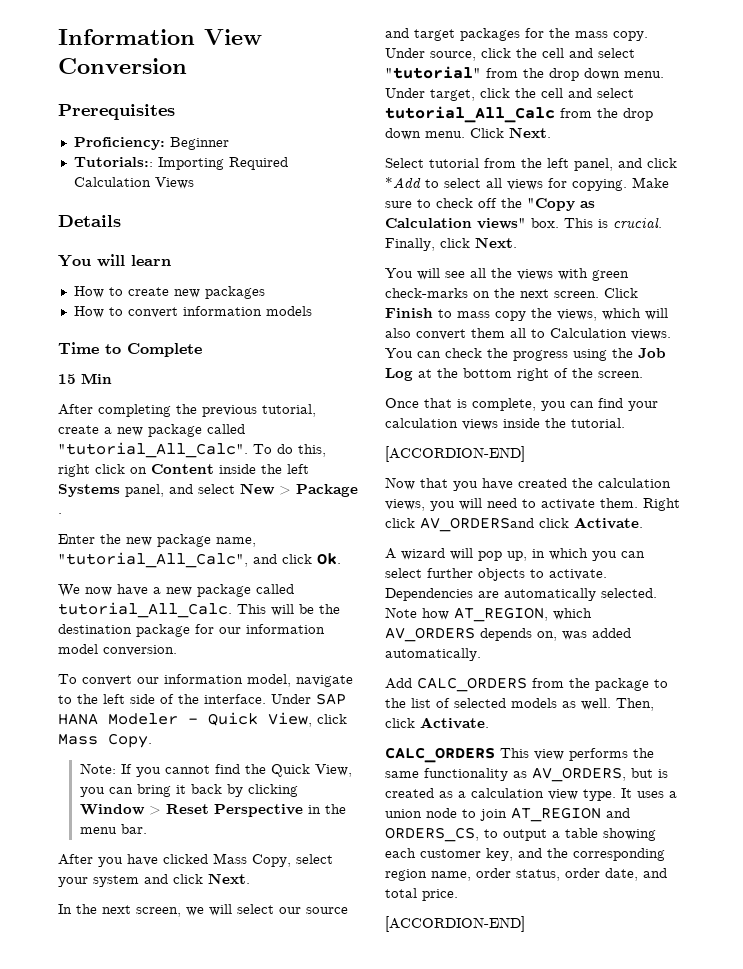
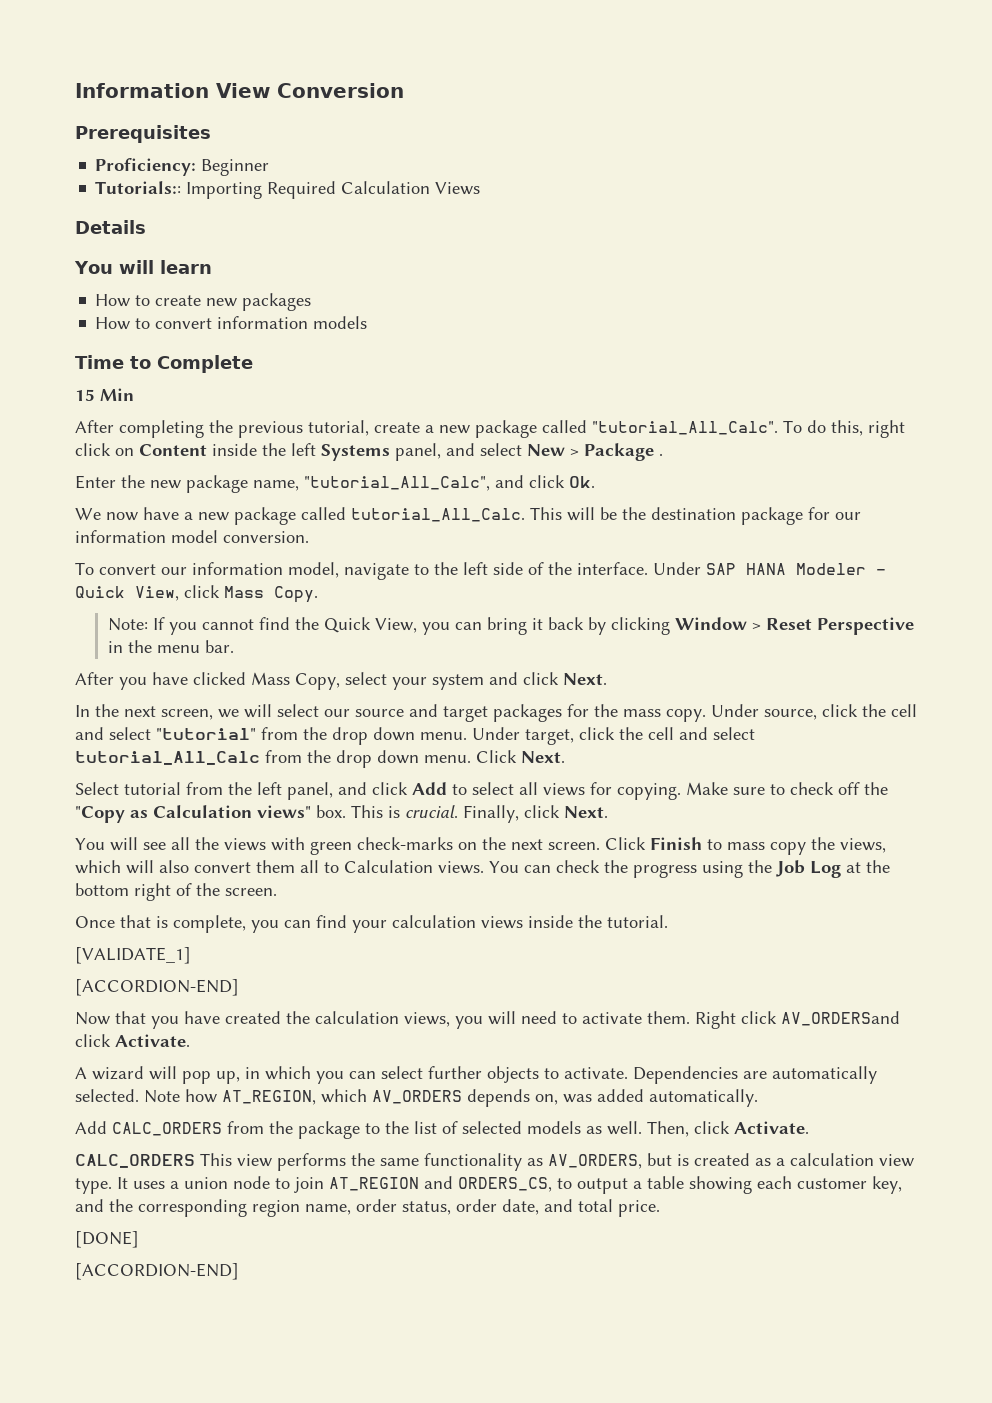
[385,177,421,188] *Add -> [412,782,447,795] Add
(625, 423) none -> [75,947,191,964] // [VALIDATE_1]
(458, 895) none -> [75,1231,139,1248] // [DONE]

